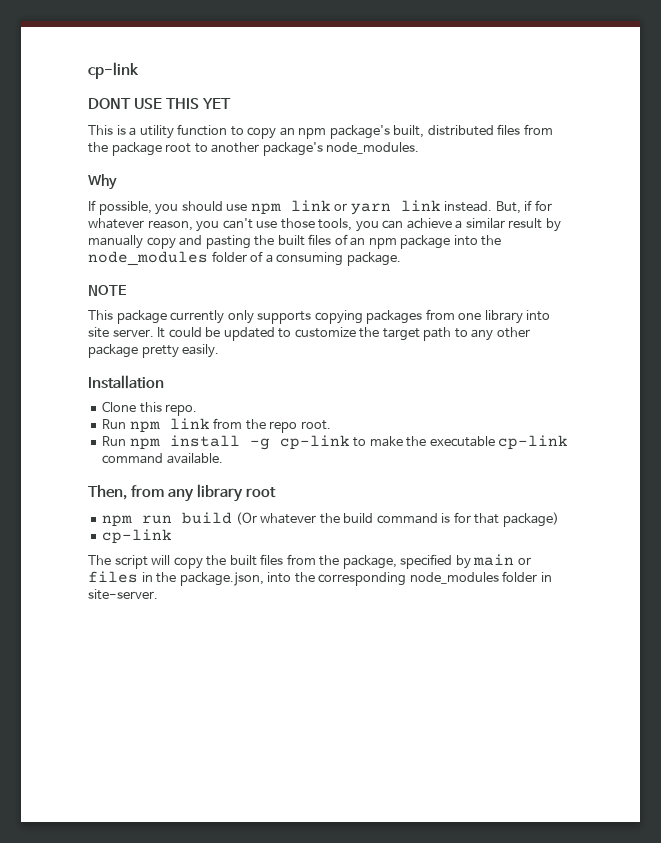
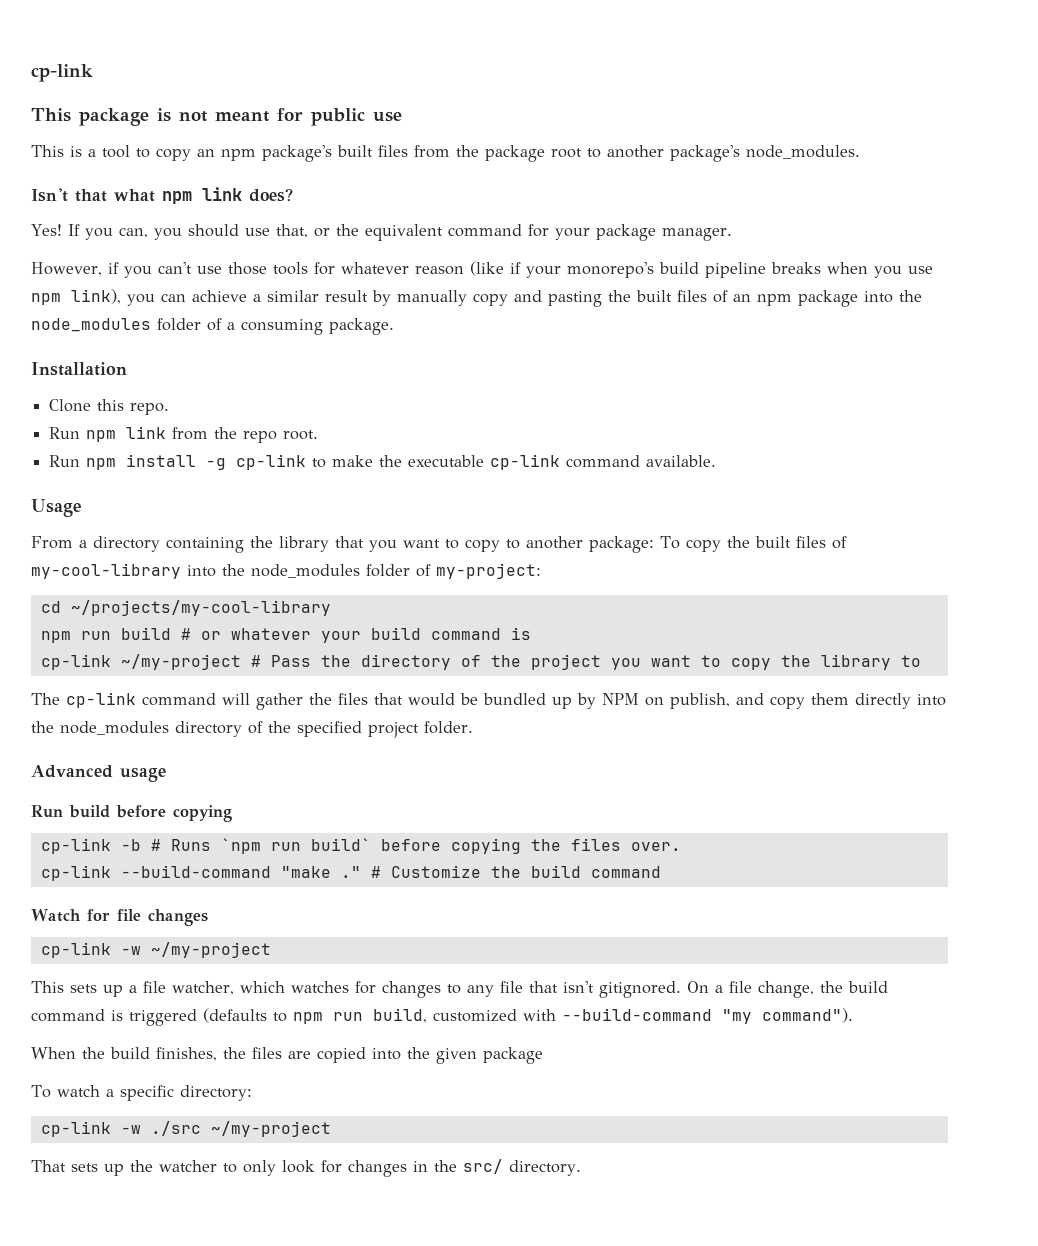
[88,62,139,79] [88,98,232,109] cp-link // DONT USE THIS YET -> [31,64,93,82] [31,108,402,126] cp-link // This package is not meant for public use
[139,124,228,139] utility function -> [102,145,130,158] tool
[393,125,494,138] built, distributed -> [337,145,373,157] built
[88,174,117,190] [88,200,552,215] [88,218,353,232] Why // If possible, you should use npm link or yarn link instead. But, if for whatever reason, you can't use those tools, -> [31,187,293,204] [31,224,732,241] [31,261,933,278] [31,289,121,305] Isn't that what npm link does? // Yes! If you can, you should use that, or the equivalent command for your package manager. // However, if you can't use those tools for whatever reason (like if your monorepo's build pipeline breaks when you use npm link),
[88,285,126,296] [88,309,551,324] [88,327,530,341] [88,344,220,358] // NOTE // This package currently only supports copying packages from one library into site server. It could be updated to customize the target path to any other package pretty easily. -> (394, 326) none
[88,484,276,502] [102,512,559,527] [102,529,173,544] [88,554,531,569] [88,571,552,586] [88,589,158,600] Then, from any library root // npm run build (Or whatever the build command is for that package) // cp-link // The script will copy the built files from the package, specified by main or files in the package.json, into the corresponding node_modules folder in site-server. -> [31,499,82,517] [31,536,847,553] [31,563,541,579] [40,600,331,616] [40,627,531,643] [40,654,921,670] [31,692,946,710] [31,721,473,738] [31,765,166,782] [31,805,232,822] [40,838,681,854] [40,865,661,881] [31,909,208,926] [40,942,271,958] [31,981,888,998] [31,1008,853,1026] [31,1047,543,1064] [31,1085,252,1101] [40,1121,331,1137] [31,1159,581,1177] Usage // From a directory containing the library that you want to copy to another package: To copy the built files of my-cool-library into the node_modules folder of my-project: // cd ~/projects/my-cool-library // npm run build # or whatever your build command is // cp-link ~/my-project # Pass the directory of the project you want to copy the library to // The cp-link command will gather the files that would be bundled up by NPM on publish, and copy them directly into the node_modules directory of the specified project folder. // Advanced usage // Run build before copying // cp-link -b # Runs `npm run build` before copying the files over. // cp-link --build-command "make ." # Customize the build command // Watch for file changes // cp-link -w ~/my-project // This sets up a file watcher, which watches for changes to any file that isn't gitignored. On a file change, the build command is triggered (defaults to npm run build, customized with --build-command "my command"). // When the build finishes, the files are copied into the given package // To watch a specific directory: // cp-link -w ./src ~/my-project // That sets up the watcher to only look for changes in the src/ directory.

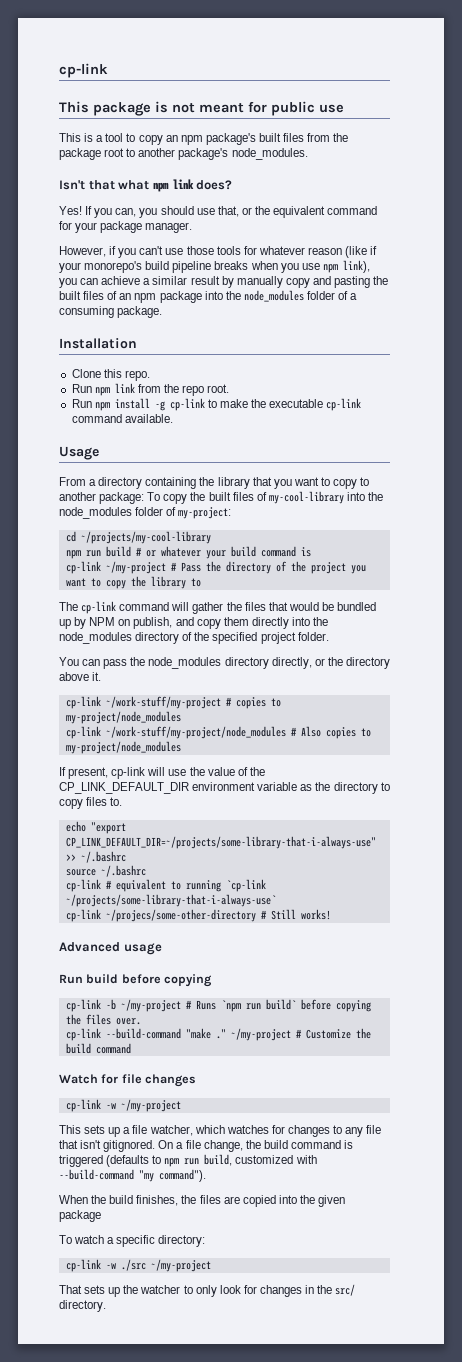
(473, 727) none -> [59,657,390,669] [59,672,102,681] [65,696,281,709] [65,711,181,724] [65,726,371,739] [65,741,181,754] [59,767,265,779] [59,782,390,794] [59,797,123,809] [65,821,126,834] [65,836,376,849] [65,851,126,863] [65,865,146,877] [65,879,266,892] [65,894,276,907] [65,909,331,922] // You can pass the node_modules directory directly, or the directory above it. // cp-link ~/work-stuff/my-project # copies to my-project/node_modules // cp-link ~/work-stuff/my-project/node_modules # Also copies to my-project/node_modules // If present, cp-link will use the value of the CP_LINK_DEFAULT_DIR environment variable as the directory to copy files to. // echo "export CP_LINK_DEFAULT_DIR=~/projects/some-library-that-i-always-use" >> ~/.bashrc // source ~/.bashrc // cp-link # equivalent to running `cp-link ~/projects/some-library-that-i-always-use` // cp-link ~/projecs/some-other-directory # Still works!
(141, 845) none -> [120,999,181,1012] ~/my-project
(361, 872) none -> [230,1028,291,1041] ~/my-project

